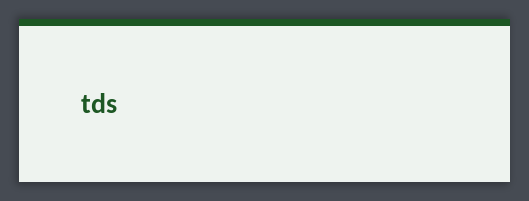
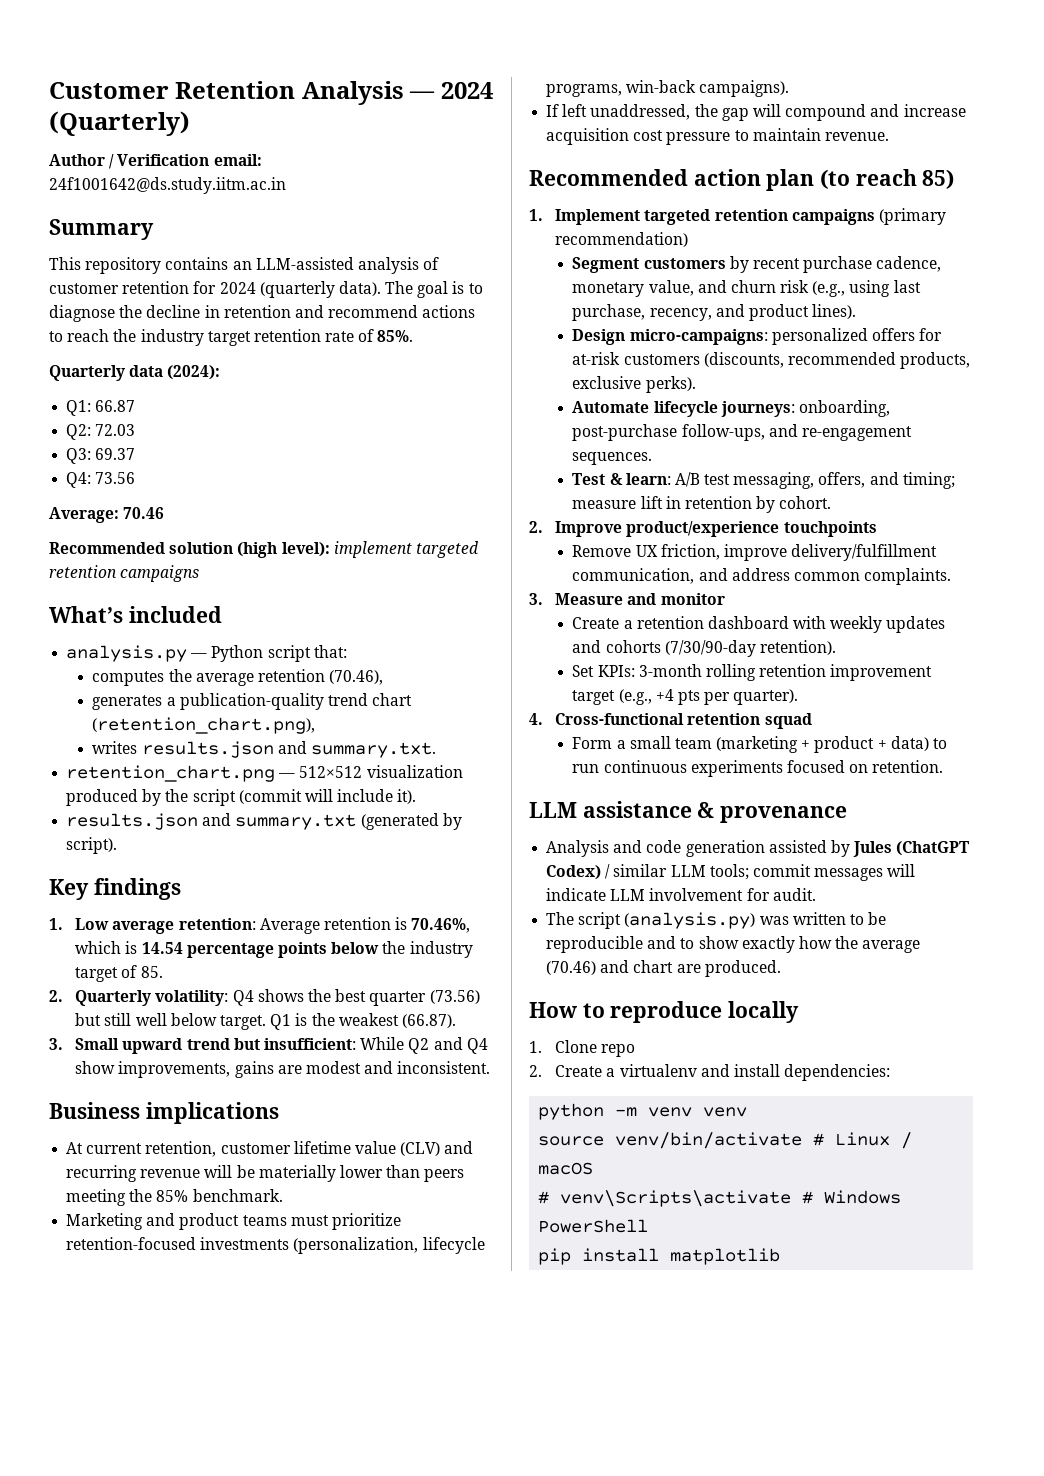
[81,93,117,113] tds -> [49,81,493,105] [49,111,190,136] [49,154,262,169] [49,177,286,194] [49,219,154,240] [49,257,440,274] [49,281,483,298] [49,305,476,322] [49,329,414,346] [49,365,221,381] [66,400,136,416] [66,424,136,440] [66,448,136,464] [66,472,136,488] [49,507,165,523] [49,541,479,558] [49,565,200,582] [49,606,222,623] [66,645,347,662] [92,669,384,686] [92,693,413,710] [92,717,316,734] [92,741,436,758] [66,765,463,782] [66,789,417,806] [66,813,462,830] [66,837,118,854] [49,878,181,900] [49,917,471,934] [75,941,473,958] [75,965,163,982] [49,989,480,1006] [75,1013,456,1030] [49,1037,488,1054] [75,1061,491,1078] [49,1102,279,1124] [66,1141,474,1157] [66,1165,465,1182] [66,1189,283,1206] [66,1213,401,1230] [66,1237,485,1254] [546,80,790,97] [546,104,966,121] [546,128,889,145] [529,169,955,191] [529,208,947,225] [555,232,689,247] [572,256,942,273] [572,280,921,297] [572,304,857,321] [572,328,943,345] [572,352,971,369] [572,376,696,393] [572,400,890,417] [572,424,912,441] [572,452,653,465] [572,472,955,489] [572,496,832,513] [529,521,877,537] [572,544,938,561] [572,568,952,585] [529,593,725,605] [572,616,946,633] [572,640,836,657] [572,664,933,681] [572,689,799,705] [529,713,812,729] [572,736,947,753] [572,760,944,777] [529,801,848,823] [546,840,970,857] [546,864,916,881] [546,888,816,901] [546,912,887,929] [546,936,921,953] [546,960,781,977] [529,1001,800,1023] [529,1040,636,1057] [529,1064,891,1081] [538,1103,748,1120] [538,1132,913,1149] [538,1162,594,1175] [538,1190,902,1207] [538,1219,649,1233] [538,1248,781,1265] Customer Retention Analysis — 2024 (Quarterly) // Author / Verification email: 24f1001642@ds.study.iitm.ac.in // Summary // This repository contains an LLM-assisted analysis of customer retention for 2024 (quarterly data). The goal is to diagnose the decline in retention and recommend actions to reach the industry target retention rate of 85%. // Quarterly data (2024): // Q1: 66.87 // Q2: 72.03 // Q3: 69.37 // Q4: 73.56 // Average: 70.46 // Recommended solution (high level): implement targeted retention campaigns // What’s included // analysis.py — Python script that: // computes the average retention (70.46), // generates a publication-quality trend chart (retention_chart.png), // writes results.json and summary.txt. // retention_chart.png — 512×512 visualization produced by the script (commit will include it). // results.json and summary.txt (generated by script). // Key findings // 1. Low average retention: Average retention is 70.46%, which is 14.54 percentage points below the industry target of 85. // 2. Quarterly volatility: Q4 shows the best quarter (73.56) but still well below target. Q1 is the weakest (66.87). // 3. Small upward trend but insufficient: While Q2 and Q4 show improvements, gains are modest and inconsistent. // Business implications // At current retention, customer lifetime value (CLV) and recurring revenue will be materially lower than peers meeting the 85% benchmark. // Marketing and product teams must prioritize retention-focused investments (personalization, lifecycle programs, win-back campaigns). // If left unaddressed, the gap will compound and increase acquisition cost pressure to maintain revenue. // Recommended action plan (to reach 85) // 1. Implement targeted retention campaigns (primary recommendation) // Segment customers by recent purchase cadence, monetary value, and churn risk (e.g., using last purchase, recency, and product lines). // Design micro-campaigns: personalized offers for at-risk customers (discounts, recommended products, exclusive perks). // Automate lifecycle journeys: onboarding, post-purchase follow-ups, and re-engagement sequences. // Test & learn: A/B test messaging, offers, and timing; measure lift in retention by cohort. // 2. Improve product/experience touchpoints // Remove UX friction, improve delivery/fulfillment communication, and address common complaints. // 3. Measure and monitor // Create a retention dashboard with weekly updates and cohorts (7/30/90-day retention). // Set KPIs: 3-month rolling retention improvement target (e.g., +4 pts per quarter). // 4. Cross-functional retention squad // Form a small team (marketing + product + data) to run continuous experiments focused on retention. // LLM assistance & provenance // Analysis and code generation assisted by Jules (ChatGPT Codex) / similar LLM tools; commit messages will indicate LLM involvement for audit. // The script (analysis.py) was written to be reproducible and to show exactly how the average (70.46) and chart are produced. // How to reproduce locally // 1. Clone repo // 2. Create a virtualenv and install dependencies: // python -m venv venv // source venv/bin/activate # Linux / macOS // # venv\Scripts\activate # Windows PowerShell // pip install matplotlib

